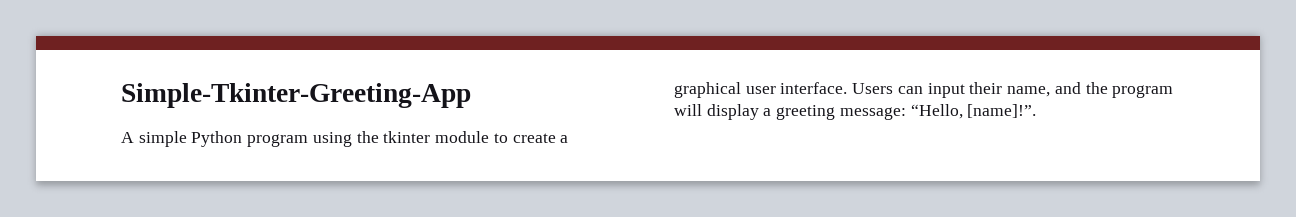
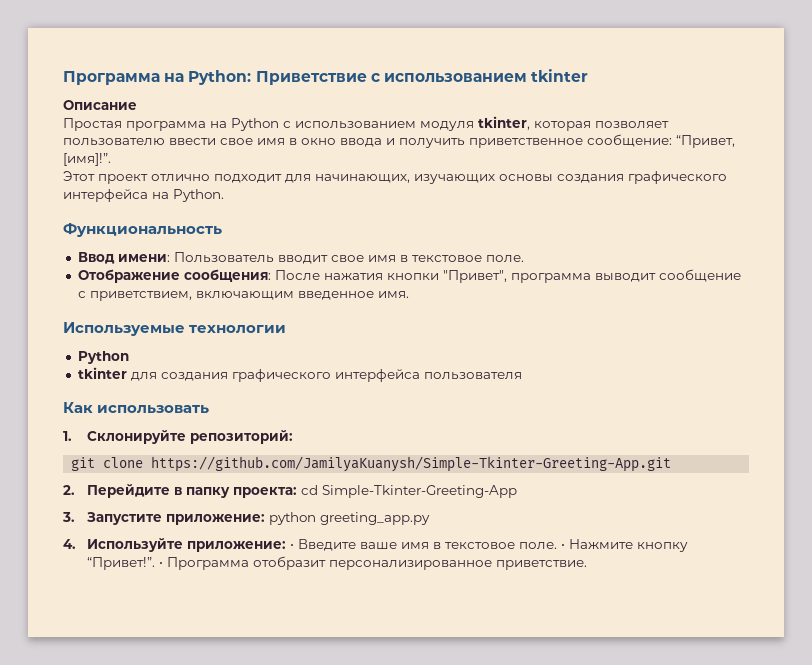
[121,83,471,108] [121,131,569,147] [674,82,1174,98] [674,104,1037,120] Simple-Tkinter-Greeting-App // A simple Python program using the tkinter module to create a graphical user interface. Users can input their name, and the program will display a greeting message: “Hello, [name]!”. -> [63,69,589,85] [63,100,137,110] [63,116,669,131] [63,134,735,148] [63,153,111,166] [63,171,727,184] [63,189,224,202] [63,223,222,237] [77,252,524,264] [77,269,741,283] [77,291,409,301] [63,322,287,336] [77,351,129,364] [77,367,522,382] [63,402,210,413] [63,430,293,444] [71,456,672,472] [63,484,517,498] [62,512,430,525] [63,538,688,552] [86,556,587,570] Программа на Python: Приветствие с использованием tkinter // Описание // Простая программа на Python с использованием модуля tkinter, которая позволяет пользователю ввести свое имя в окно ввода и получить приветственное сообщение: “Привет, [имя]!”. // Этот проект отлично подходит для начинающих, изучающих основы создания графического интерфейса на Python. // Функциональность // Ввод имени: Пользователь вводит свое имя в текстовое поле. // Отображение сообщения: После нажатия кнопки "Привет", программа выводит сообщение с приветствием, включающим введенное имя. // Используемые технологии // Python // tkinter для создания графического интерфейса пользователя // Как использовать // 1. Склонируйте репозиторий: // git clone https://github.com/JamilyaKuanysh/Simple-Tkinter-Greeting-App.git // 2. Перейдите в папку проекта: cd Simple-Tkinter-Greeting-App // 3. Запустите приложение: python greeting_app.py // 4. Используйте приложение: • Введите ваше имя в текстовое поле. • Нажмите кнопку “Привет!”. • Программа отобразит персонализированное приветствие.

